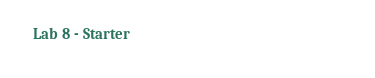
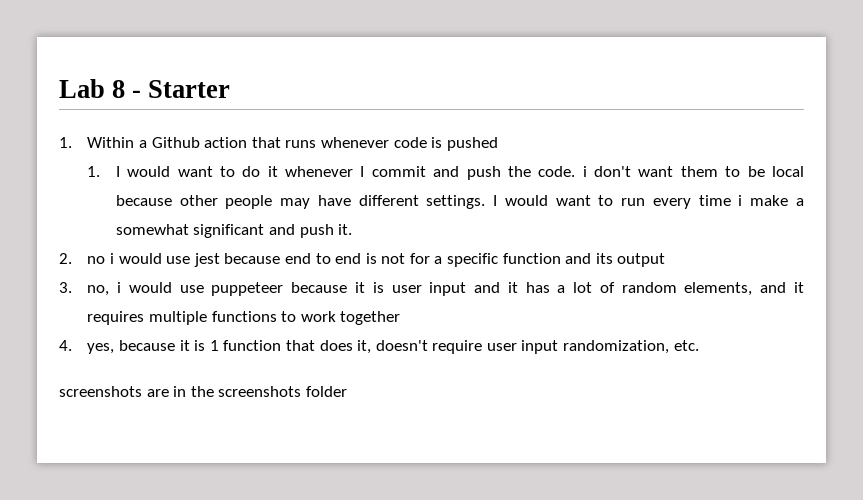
(131, 33) none -> [59,137,498,151] [87,166,804,180] [115,195,805,209] [115,224,353,238] [59,253,666,267] [59,282,804,296] [87,311,401,325] [59,340,699,354] [59,386,347,397] // 1. Within a Github action that runs whenever code is pushed // 1. I would want to do it whenever I commit and push the code. i don't want them to be local because other people may have different settings. I would want to run every time i make a somewhat significant and push it. // 2. no i would use jest because end to end is not for a specific function and its output // 3. no, i would use puppeteer because it is user input and it has a lot of random elements, and it requires multiple functions to work together // 4. yes, because it is 1 function that does it, doesn't require user input randomization, etc. // screenshots are in the screenshots folder

